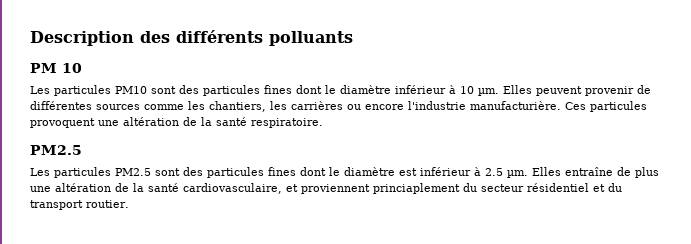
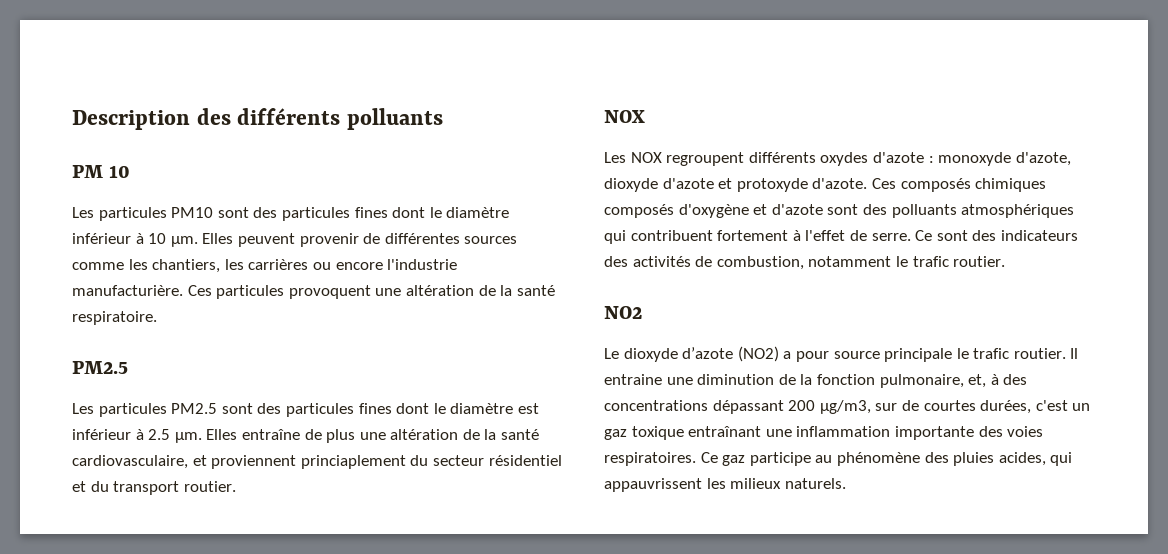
(129, 204) none -> [604,110,645,123] [604,152,1071,166] [604,178,1047,192] [604,204,1075,218] [604,230,1078,244] [604,256,1006,270] [604,306,642,319] [604,346,1079,362] [604,374,1028,388] [604,400,1091,414] [604,426,1044,440] [604,452,1073,466] [604,478,846,492] // NOX // Les NOX regroupent différents oxydes d'azote : monoxyde d'azote, dioxyde d'azote et protoxyde d'azote. Ces composés chimiques composés d'oxygène et d'azote sont des polluants atmosphériques qui contribuent fortement à l'effet de serre. Ce sont des indicateurs des activités de combustion, notamment le trafic routier. // NO2 // Le dioxyde d’azote (NO2) a pour source principale le trafic routier. Il entraine une diminution de la fonction pulmonaire, et, à des concentrations dépassant 200 μg/m3, sur de courtes durées, c'est un gaz toxique entraînant une inflammation importante des voies respiratoires. Ce gaz participe au phénomène des pluies acides, qui appauvrissent les milieux naturels.

